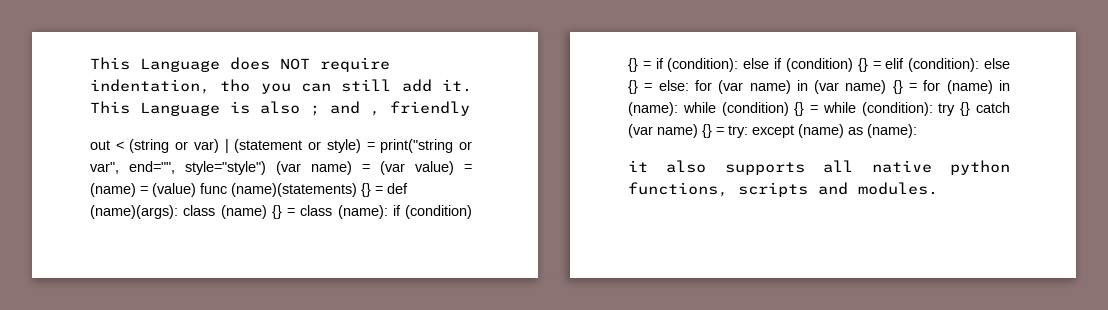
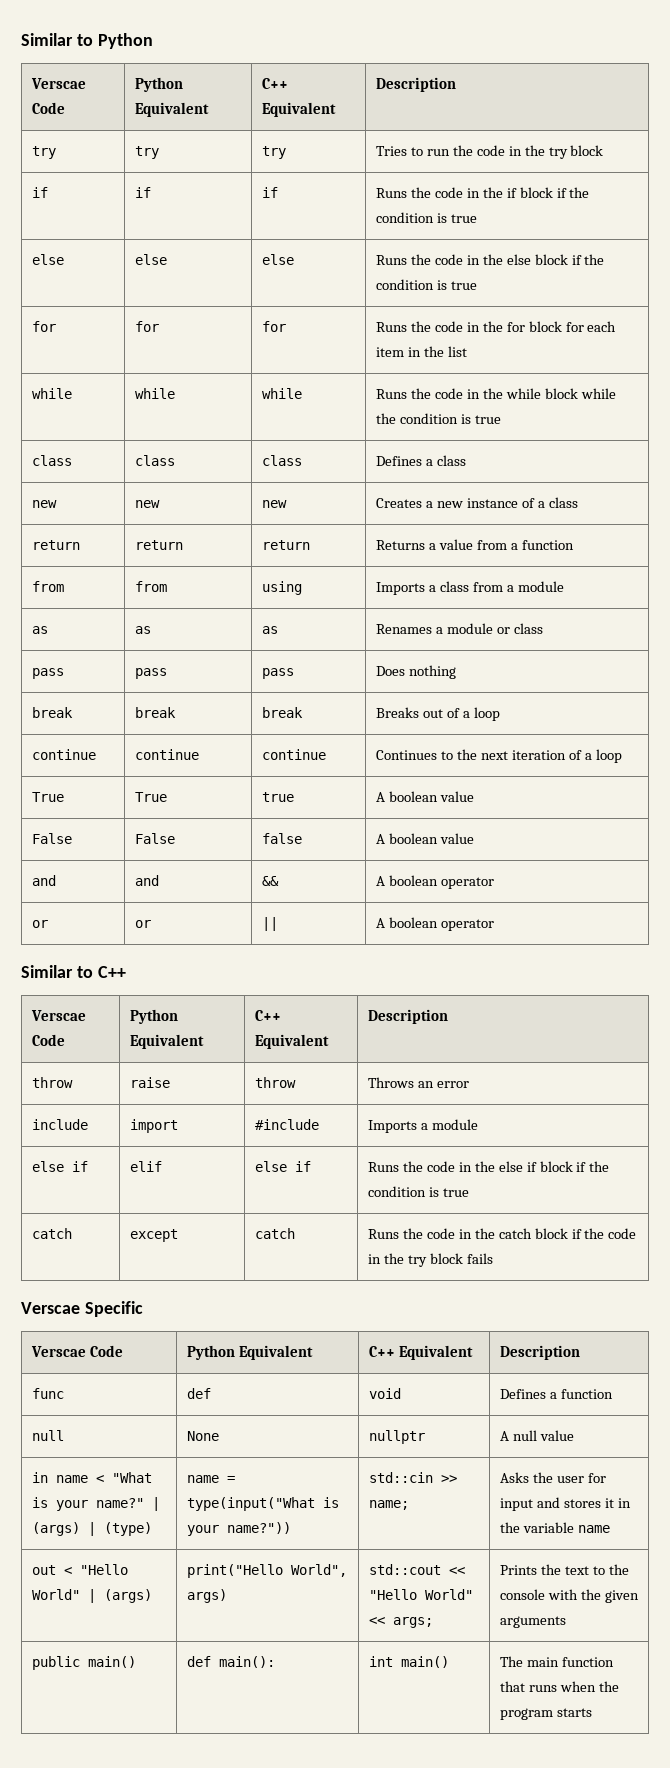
[90,57,390,72] [90,79,472,94] [90,101,470,116] [90,139,473,153] [90,161,472,175] [90,183,408,197] [90,205,472,219] [628,58,1010,72] [628,80,1011,94] [628,102,1010,116] [628,124,917,138] [628,160,1010,175] [628,182,938,197] This Language does NOT require indentation, tho you can still add it. This Language is also ; and , friendly // out < (string or var) | (statement or style) = print("string or var", end="", style="style") (var name) = (var value) = (name) = (value) func (name)(statements) {} = def (name)(args): class (name) {} = class (name): if (condition) {} = if (condition): else if (condition) {} = elif (condition): else {} = else: for (var name) in (var name) {} = for (name) in (name): while (condition) {} = while (condition): try {} catch (var name) {} = try: except (name) as (name): // it also supports all native python functions, scripts and modules. -> [21,33,153,49] [31,78,87,89] [32,102,66,114] [135,77,184,92] [135,102,210,117] [262,78,289,89] [262,102,337,117] [376,77,457,92] [32,146,57,159] [135,146,160,159] [262,146,287,159] [376,145,604,159] [32,187,49,198] [135,187,152,198] [262,187,279,198] [376,187,590,198] [376,212,477,223] [32,254,65,265] [135,254,168,265] [262,254,295,265] [376,254,605,265] [376,279,477,290] [32,321,57,332] [135,321,160,332] [262,321,287,332] [376,321,617,332] [376,346,467,357] [32,388,73,399] [135,388,176,399] [262,388,303,399] [376,388,616,399] [376,413,501,424] [32,455,73,466] [135,455,176,466] [262,455,303,466] [376,455,466,466] [32,500,58,508] [135,500,161,508] [262,500,288,508] [376,497,578,508] [32,540,81,550] [135,540,184,550] [262,540,311,550] [376,539,574,550] [32,581,65,592] [135,581,168,592] [262,581,303,595] [376,581,564,595] [32,626,49,634] [135,626,152,634] [262,626,279,634] [376,623,543,634] [32,668,65,679] [135,668,168,679] [262,668,295,679] [376,665,457,679] [32,707,74,718] [135,707,177,718] [262,707,304,718] [376,707,500,721] [32,749,97,760] [135,749,200,760] [262,749,327,760] [376,749,622,763] [32,792,65,802] [135,792,168,802] [262,792,295,802] [376,791,474,802] [32,833,73,844] [135,833,176,844] [262,833,303,844] [376,833,474,844] [32,875,57,886] [135,875,160,886] [262,876,280,886] [376,875,494,889] [32,920,49,928] [135,920,152,928] [262,917,279,931] [376,917,494,931] [21,965,126,978] [31,1010,87,1021] [32,1034,66,1046] [130,1009,179,1024] [130,1034,205,1049] [255,1010,282,1021] [255,1034,330,1049] [368,1009,449,1024] [32,1077,74,1088] [130,1077,171,1088] [255,1077,297,1088] [368,1077,469,1088] [32,1119,89,1130] [130,1119,179,1133] [255,1119,320,1130] [368,1119,478,1133] [32,1161,89,1172] [130,1161,163,1172] [255,1161,312,1172] [368,1161,610,1172] [368,1186,469,1197] [32,1228,73,1239] [130,1229,179,1242] [255,1228,296,1239] [368,1228,637,1239] [368,1253,493,1267] [21,1301,143,1317] [31,1345,124,1357] [187,1345,314,1360] [369,1345,474,1360] [500,1345,581,1360] [32,1388,65,1399] [187,1388,212,1399] [369,1388,402,1399] [500,1389,613,1399] [32,1430,65,1441] [187,1431,220,1441] [369,1430,426,1444] [500,1430,574,1441] [32,1472,153,1483] [32,1497,161,1511] [32,1522,153,1536] [187,1475,236,1483] [187,1497,340,1511] [187,1522,292,1536] [369,1472,458,1483] [369,1500,410,1510] [500,1472,606,1483] [500,1497,631,1511] [500,1522,610,1533] [32,1564,129,1575] [32,1589,153,1603] [187,1564,348,1578] [187,1589,228,1603] [369,1564,466,1575] [369,1589,474,1600] [369,1617,434,1628] [500,1564,629,1575] [500,1589,639,1603] [500,1616,567,1628] [32,1656,137,1670] [187,1656,276,1668] [369,1656,450,1668] [500,1656,614,1667] [500,1681,619,1692] [500,1708,593,1720] Similar to Python // Verscae Code | Python Equivalent | C++ Equivalent | Description // try | try | try | Tries to run the code in the try block // if | if | if | Runs the code in the if block if the condition is true // else | else | else | Runs the code in the else block if the condition is true // for | for | for | Runs the code in the for block for each item in the list // while | while | while | Runs the code in the while block while the condition is true // class | class | class | Defines a class // new | new | new | Creates a new instance of a class // return | return | return | Returns a value from a function // from | from | using | Imports a class from a module // as | as | as | Renames a module or class // pass | pass | pass | Does nothing // break | break | break | Breaks out of a loop // continue | continue | continue | Continues to the next iteration of a loop // True | True | true | A boolean value // False | False | false | A boolean value // and | and | && | A boolean operator // or | or | || | A boolean operator // Similar to C++ // Verscae Code | Python Equivalent | C++ Equivalent | Description // throw | raise | throw | Throws an error // include | import | #include | Imports a module // else if | elif | else if | Runs the code in the else if block if the condition is true // catch | except | catch | Runs the code in the catch block if the code in the try block fails // Verscae Specific // Verscae Code | Python Equivalent | C++ Equivalent | Description // func | def | void | Defines a function // null | None | nullptr | A null value // in name < "What is your name?" | (args) | (type) | name = type(input("What is your name?")) | std::cin >> name; | Asks the user for input and stores it in the variable name // out < "Hello World" | (args) | print("Hello World", args) | std::cout << "Hello World" << args; | Prints the text to the console with the given arguments // public main() | def main(): | int main() | The main function that runs when the program starts

